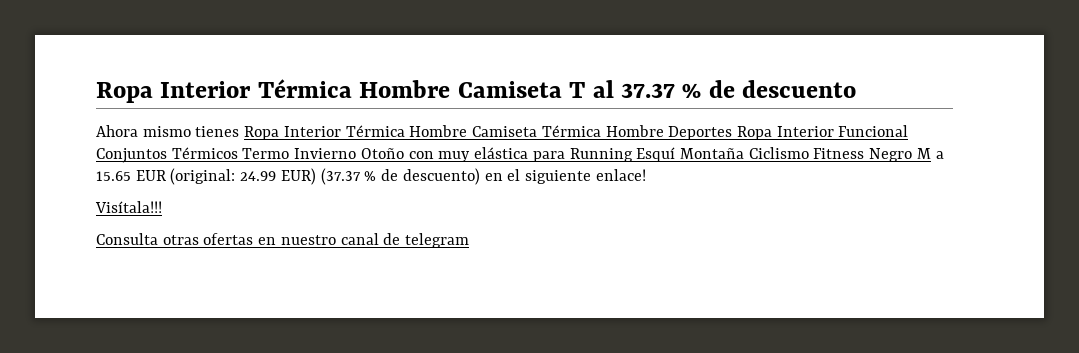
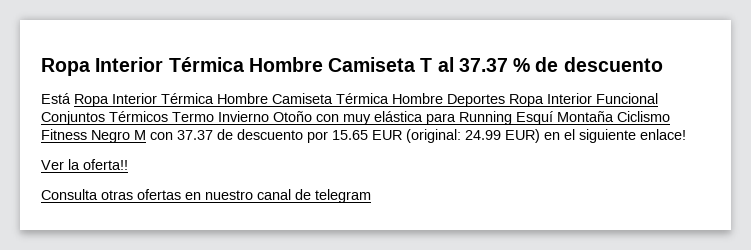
[96,125,240,137] Ahora mismo tienes -> [41,93,71,104] Está
[935,151,944,159] a -> [150,129,328,143] con 37.37 de descuento por
[320,168,480,185] (37.37 % de descuento) -> (540, 136) none
[95,201,162,213] Visítala!!! -> [41,159,128,170] Ver la oferta!!

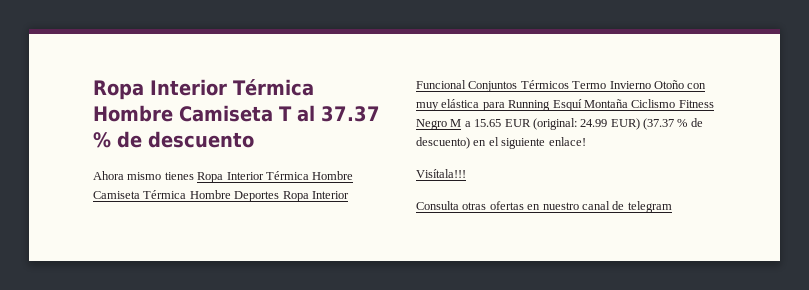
[41,93,71,104] Está -> [93,171,194,180] Ahora mismo tienes
[150,129,328,143] con 37.37 de descuento por -> [464,121,471,127] a
(540, 136) none -> [643,118,703,130] [416,137,470,149] (37.37 % de descuento)
[41,159,128,170] Ver la oferta!! -> [416,169,466,178] Visítala!!!

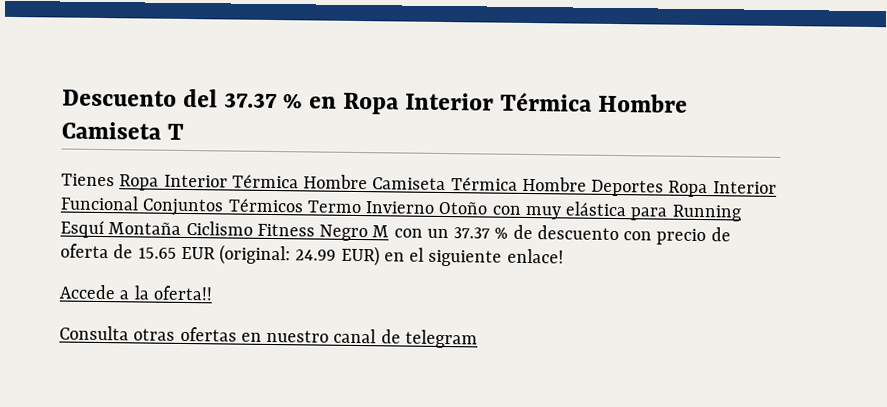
(93, 90) none -> [62,88,337,109] Descuento del 37.37 % en
[297,105,380,122] [93,131,254,148] [93,171,194,180] al 37.37 % de descuento // Ahora mismo tienes -> [61,173,115,187] // Tienes
[464,121,471,127] a -> [393,224,731,246] [60,243,134,259] con un 37.37 % de descuento con precio de oferta de
[643,118,703,130] [416,137,470,149] (37.37 % de descuento) -> (380, 256) none
[416,169,466,178] Visítala!!! -> [59,284,213,301] Accede a la oferta!!

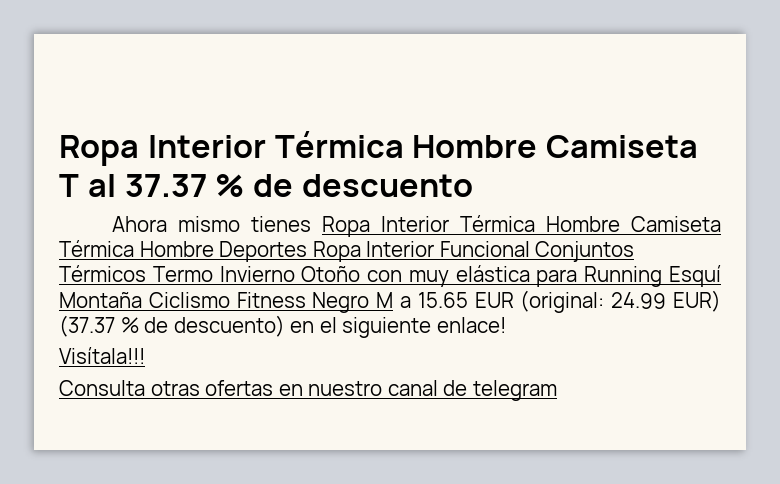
[62,88,337,109] Descuento del 37.37 % en -> (59, 150) none
[61,173,115,187] // Tienes -> [87,174,473,197] [111,216,311,232] al 37.37 % de descuento // Ahora mismo tienes
[393,224,731,246] [60,243,134,259] con un 37.37 % de descuento con precio de oferta de -> [400,296,412,308] a
(380, 256) none -> [59,315,285,337] (37.37 % de descuento)
[59,284,213,301] Accede a la oferta!! -> [59,347,145,364] Visítala!!!

